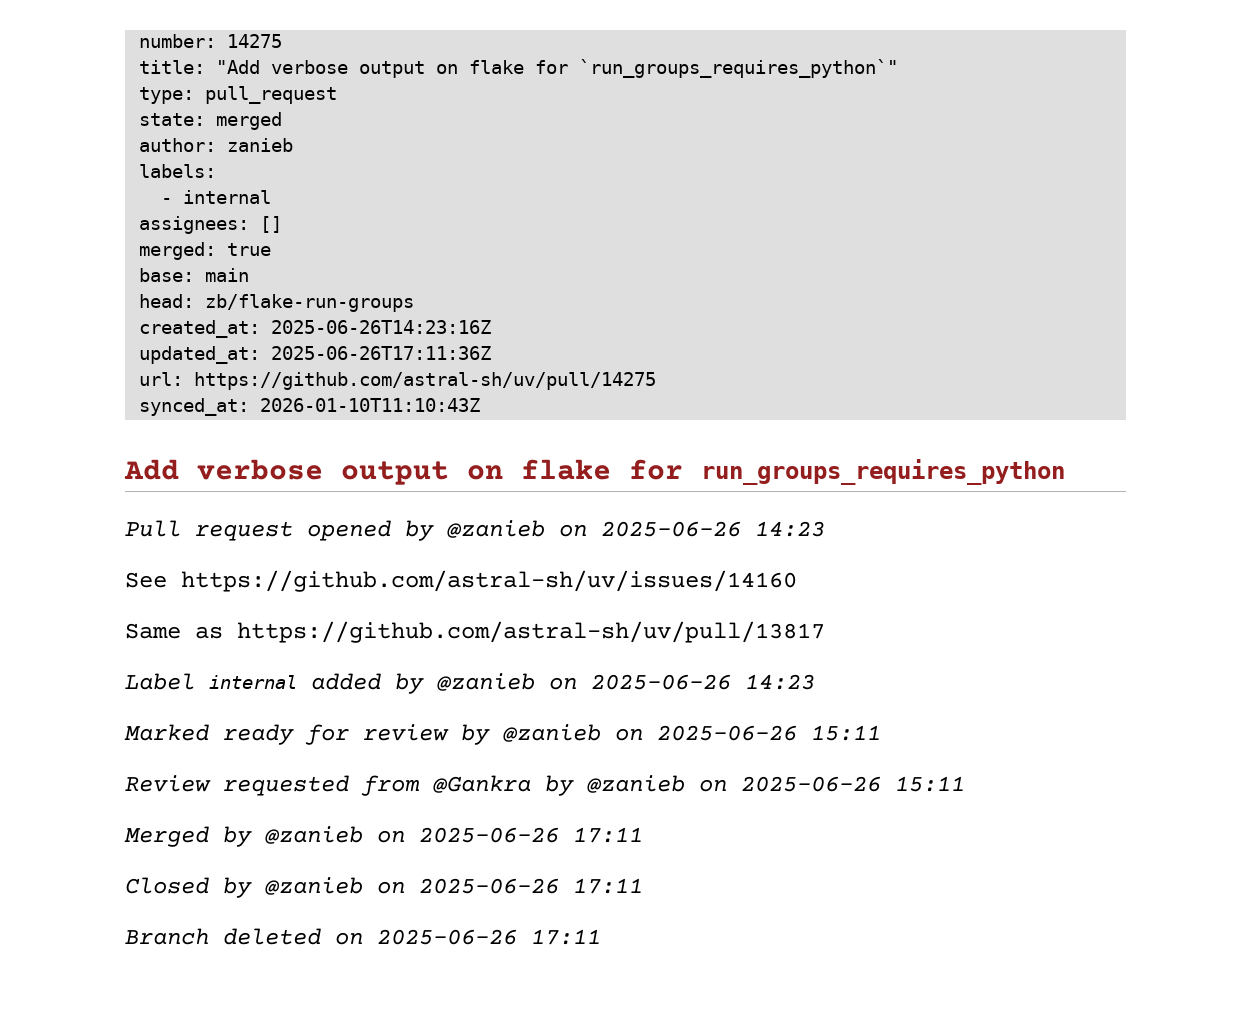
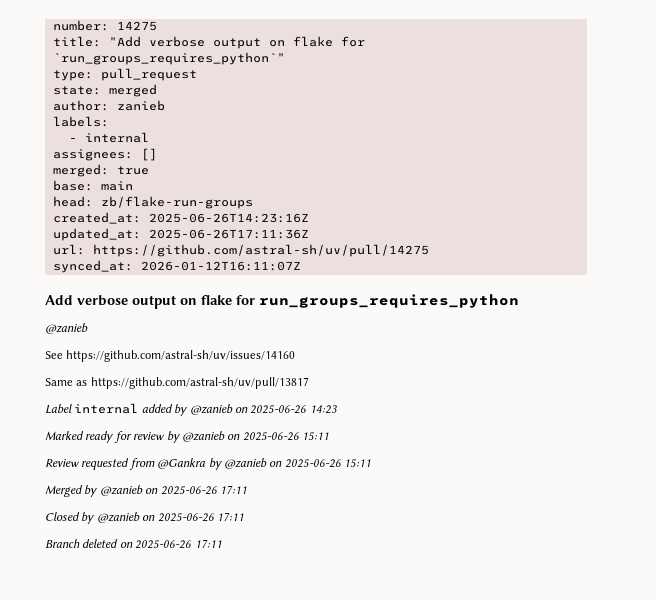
[260,398,481,412] 2026-01-10T11:10:43Z -> [140,261,301,271] 2026-01-12T16:11:07Z
[125,520,825,541] Pull request opened by @zanieb on 2025-06-26 14:23 -> [45,323,88,334] @zanieb

